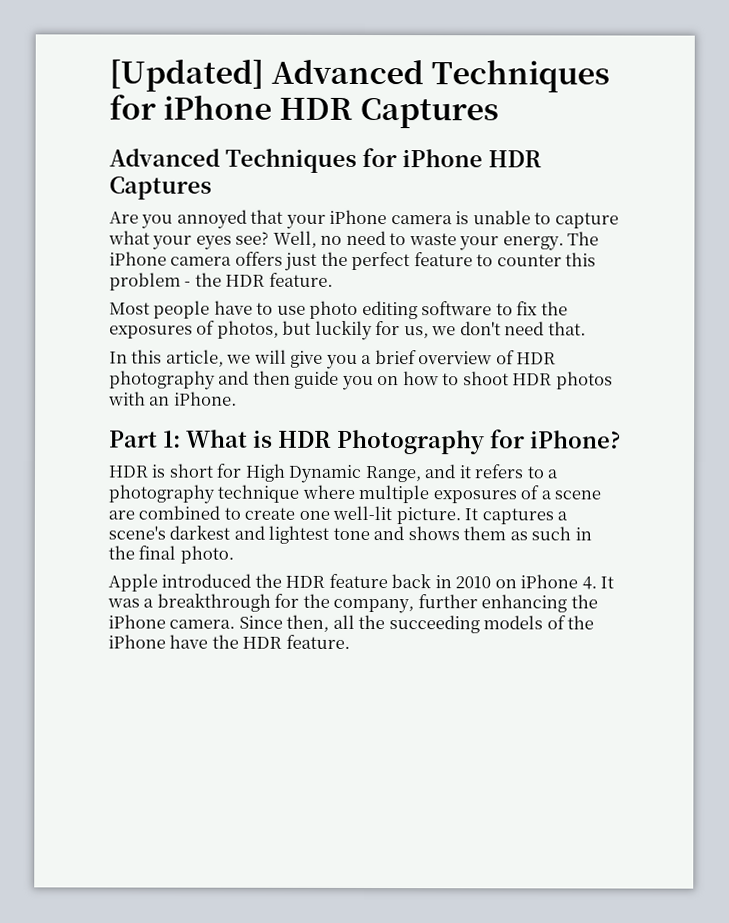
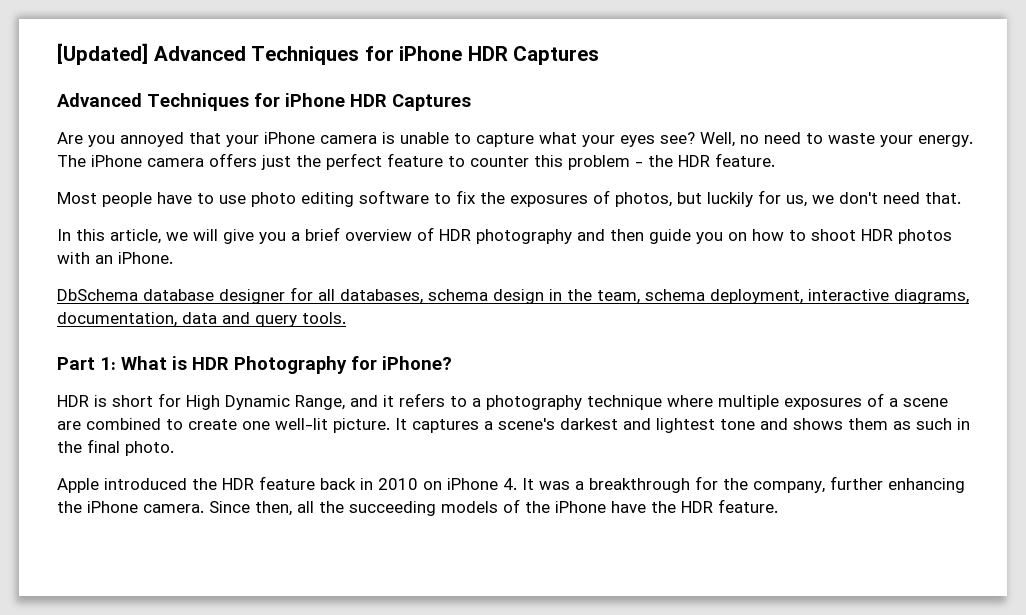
(237, 398) none -> [57,287,969,304] [57,312,346,327] // DbSchema database designer for all databases, schema design in the team, schema deployment, interactive diagrams, documentation, data and query tools.

